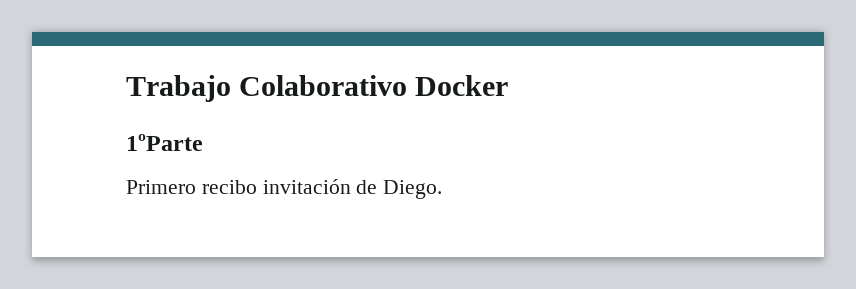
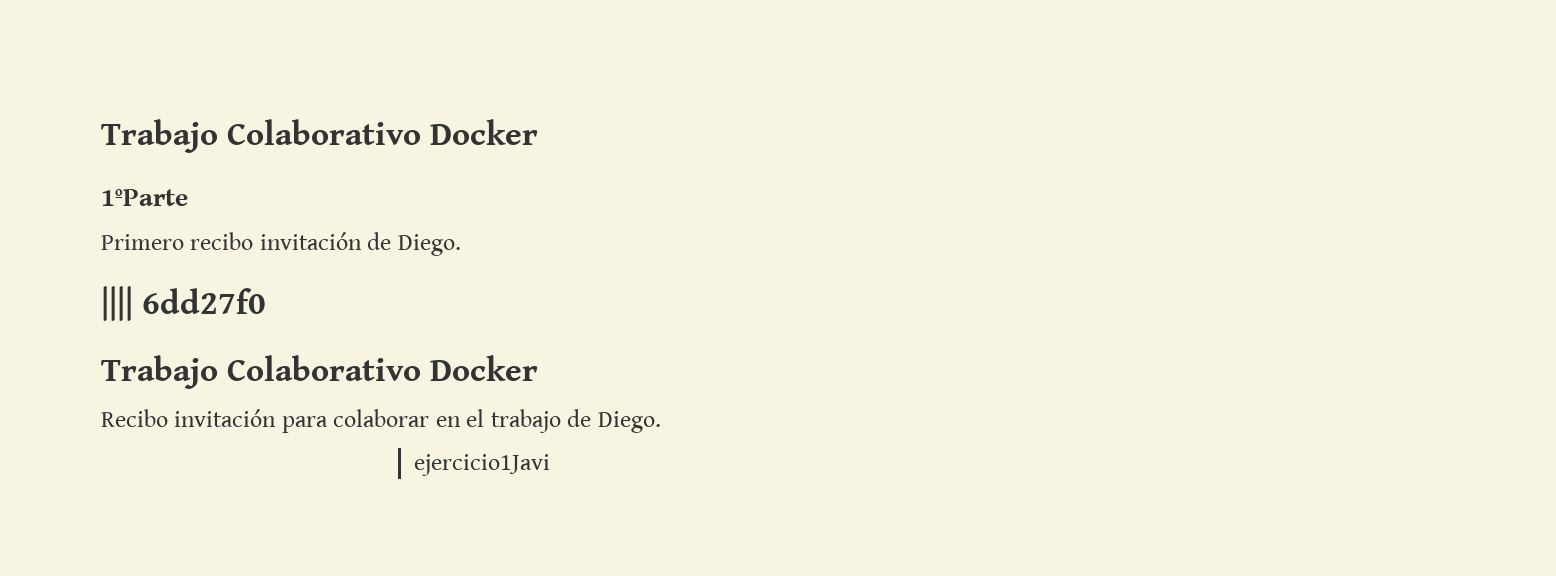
(443, 189) none -> [101,286,267,321] [101,355,539,389] [101,409,661,433] [414,454,551,476] // |||| 6dd27f0 // Trabajo Colaborativo Docker // Recibo invitación para colaborar en el trabajo de Diego. // ejercicio1Javi

